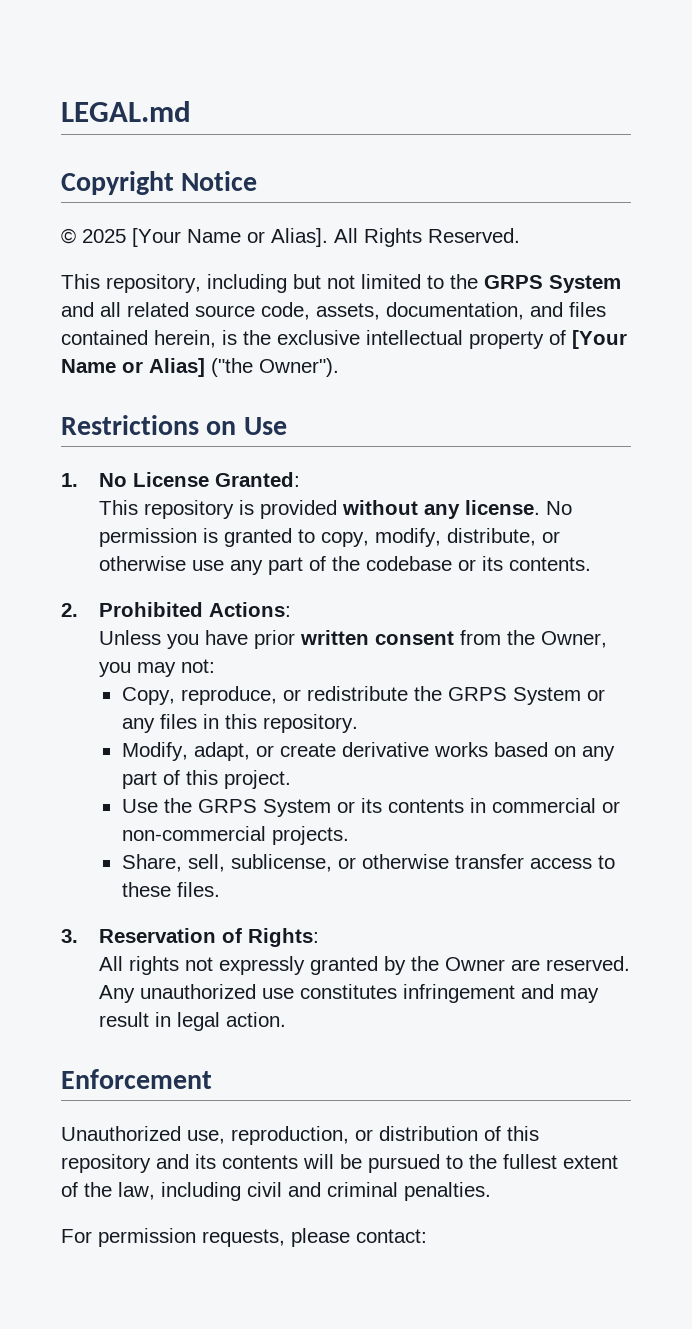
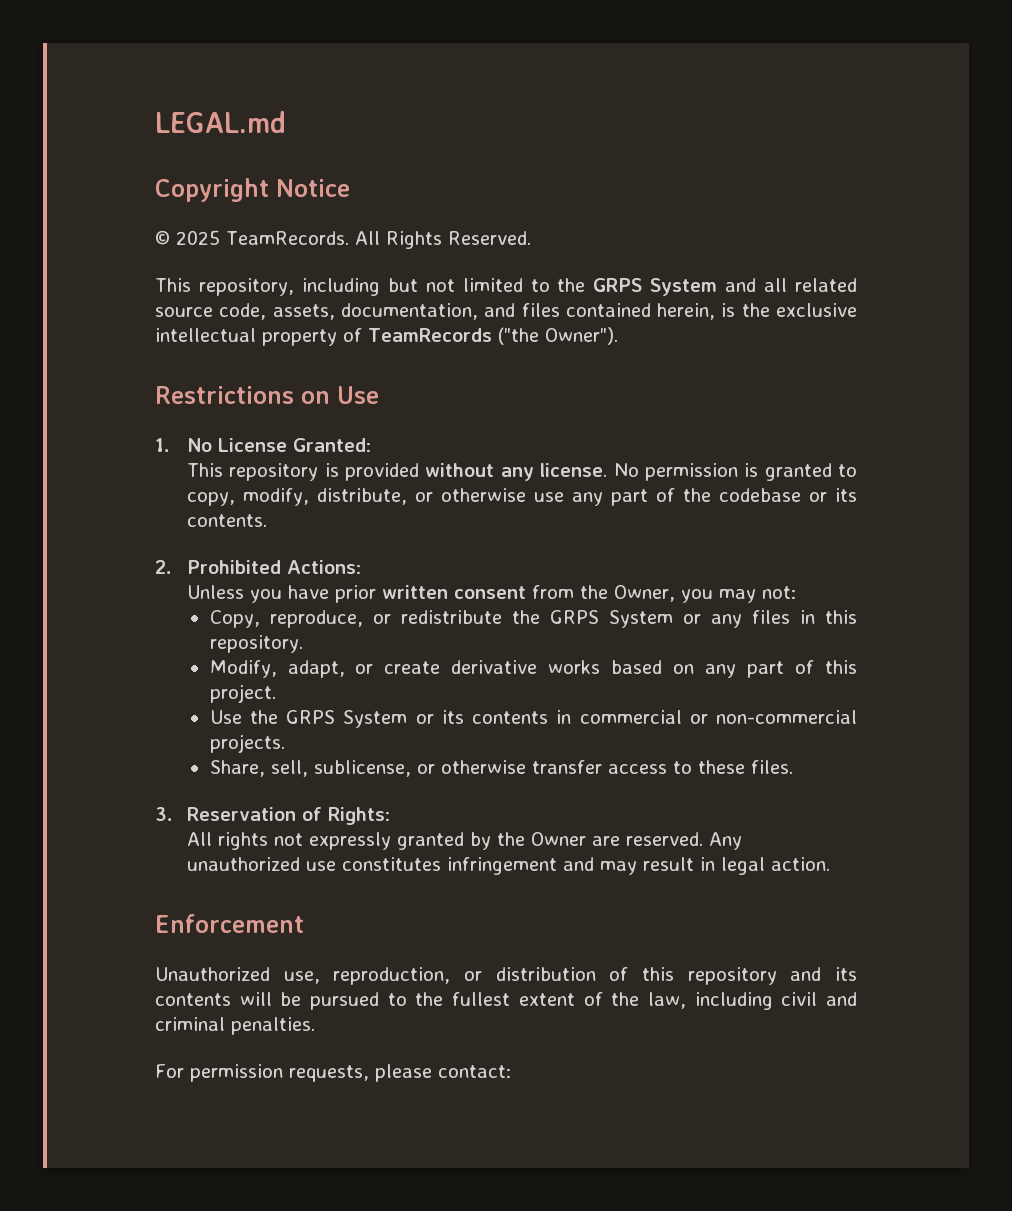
[132,228,328,247] [Your Name or Alias]. -> [226,231,349,245] TeamRecords.
[572,330,627,349] [61,358,205,377] [Your Name or Alias] -> [368,328,492,342] TeamRecords

